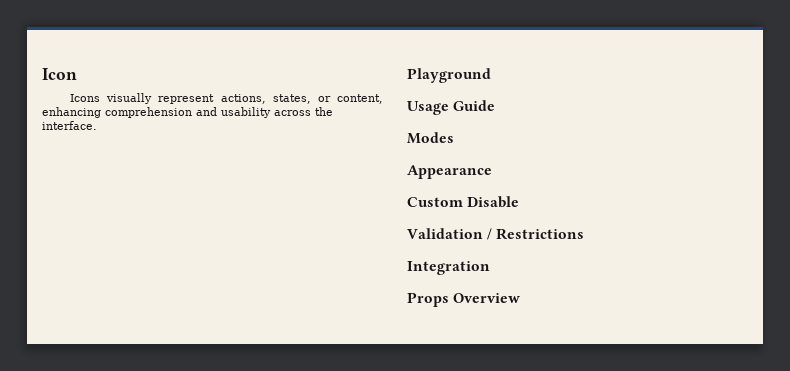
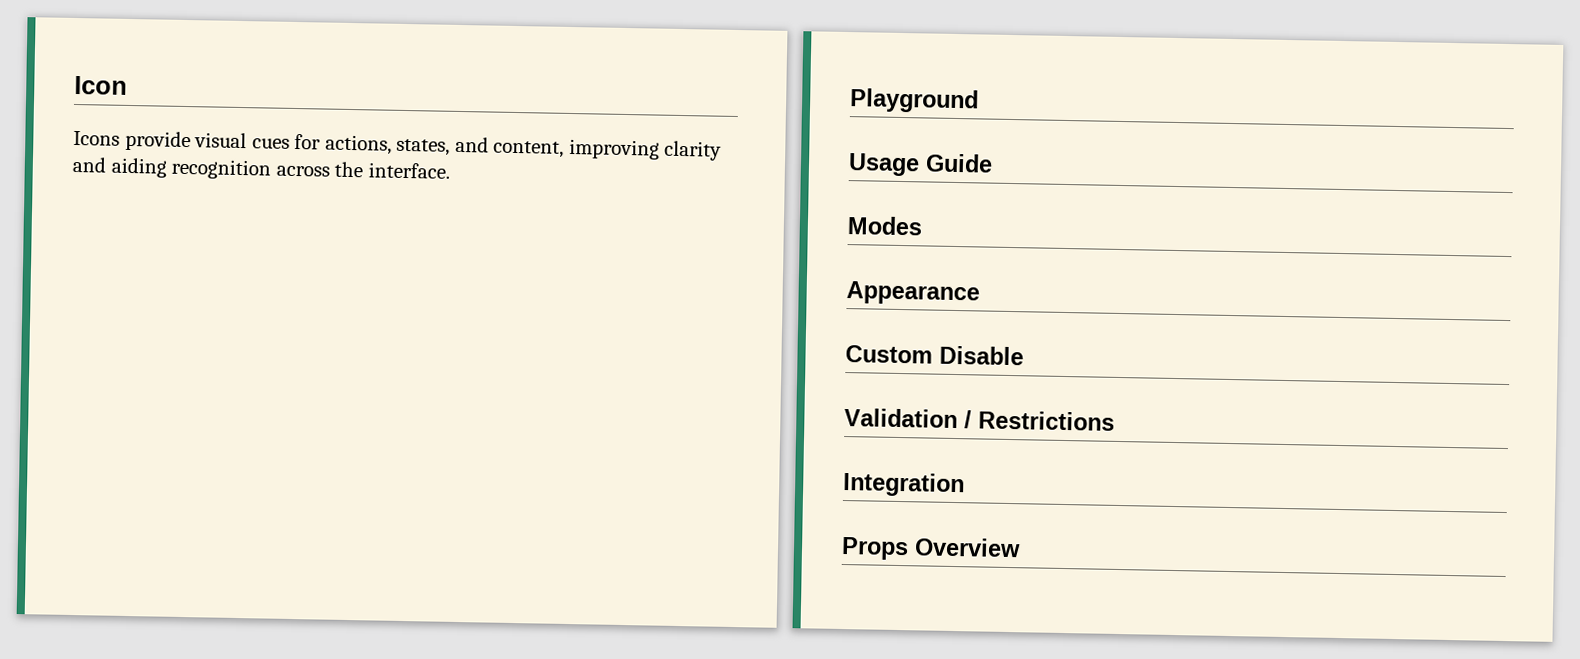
[106,93,383,104] [42,107,271,118] visually represent actions, states, or content, enhancing comprehension and usability -> [124,130,723,161] [72,156,272,180] provide visual cues for actions, states, and content, improving clarity and aiding recognition

